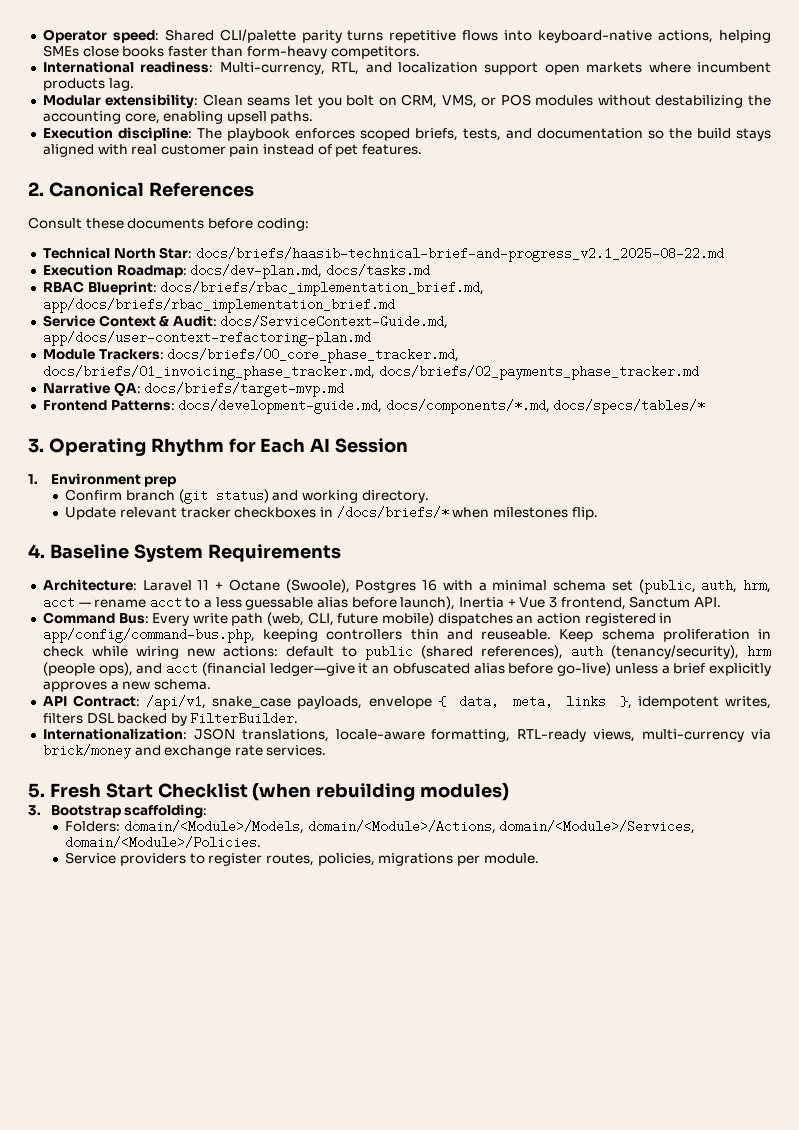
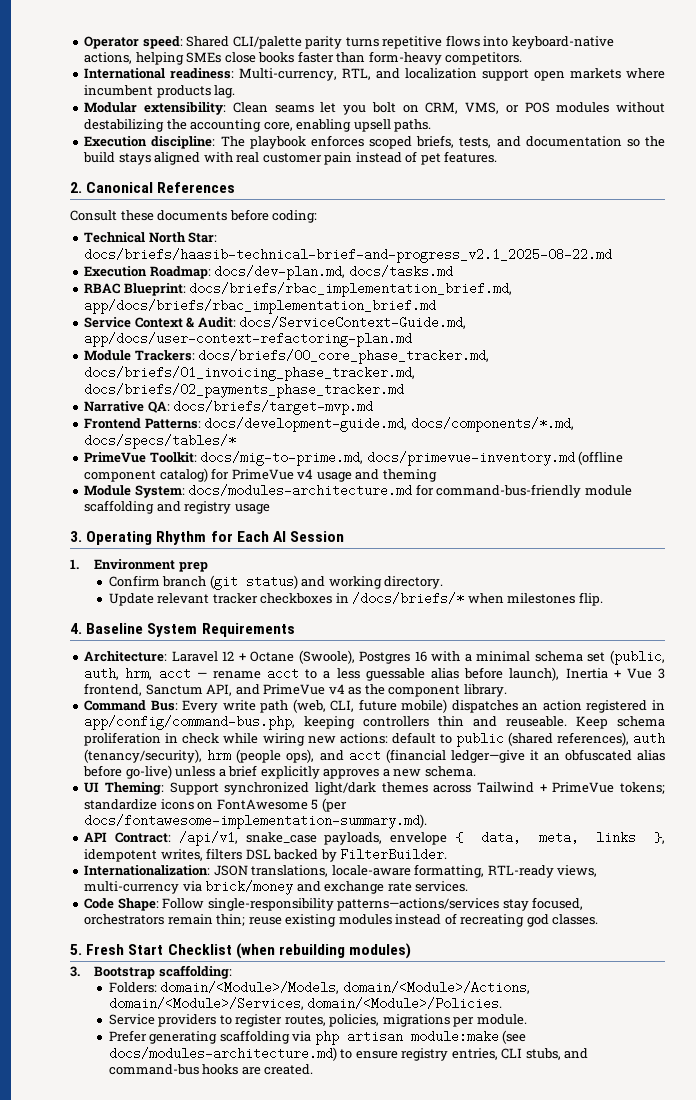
(706, 406) none -> [84,451,624,466] [84,468,437,482] [84,484,632,498] [84,500,270,514] // PrimeVue Toolkit: docs/mig-to-prime.md, docs/primevue-inventory.md (offline component catalog) for PrimeVue v4 usage and theming // Module System: docs/modules-architecture.md for command-bus-friendly module scaffolding and registry usage
[197,580,210,590] 11 -> [222,651,235,661] 12
[693,597,721,607] API. -> [206,684,507,697] API, and PrimeVue v4 as the component library.
(211, 684) none -> [84,782,666,795] [84,798,347,812] [84,814,428,829] // UI Theming: Support synchronized light/dark themes across Tailwind + PrimeVue tokens; standardize icons on FontAwesome 5 (per docs/fontawesome-implementation-summary.md).
(327, 750) none -> [84,897,584,911] [84,913,599,927] // Code Shape: Follow single-responsibility patterns—actions/services stay focused, orchestrators remain thin; reuse existing modules instead of recreating god classes.
(539, 858) none -> [108,1030,527,1045] [108,1047,589,1061] [108,1064,314,1075] // Prefer generating scaffolding via php artisan module:make (see docs/modules-architecture.md) to ensure registry entries, CLI stubs, and command-bus hooks are created.

